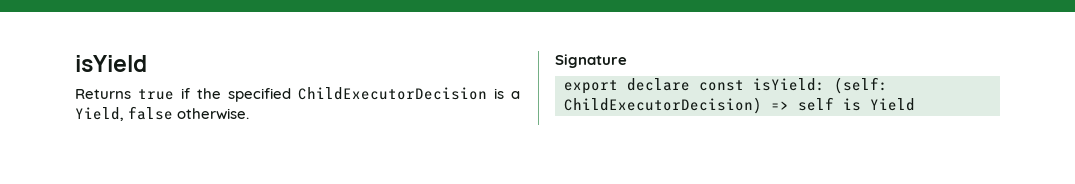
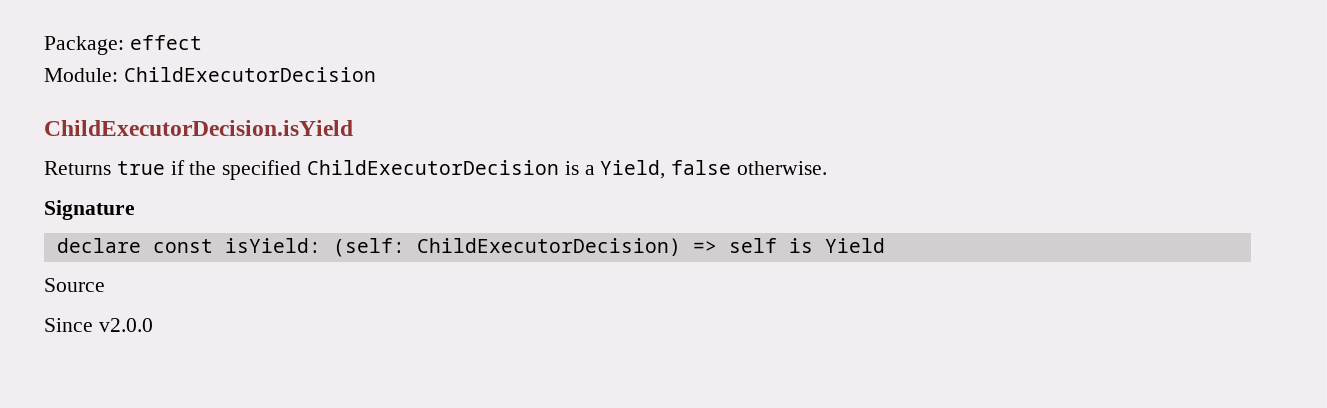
[75,55,147,72] isYield -> [44,35,202,55] [44,67,376,82] [44,120,353,136] Package: effect // Module: ChildExecutorDecision // ChildExecutorDecision.isYield
[564,80,618,94] export -> (135, 210) none
(915, 104) none -> [44,278,105,292] [44,318,153,332] // Source // Since v2.0.0

